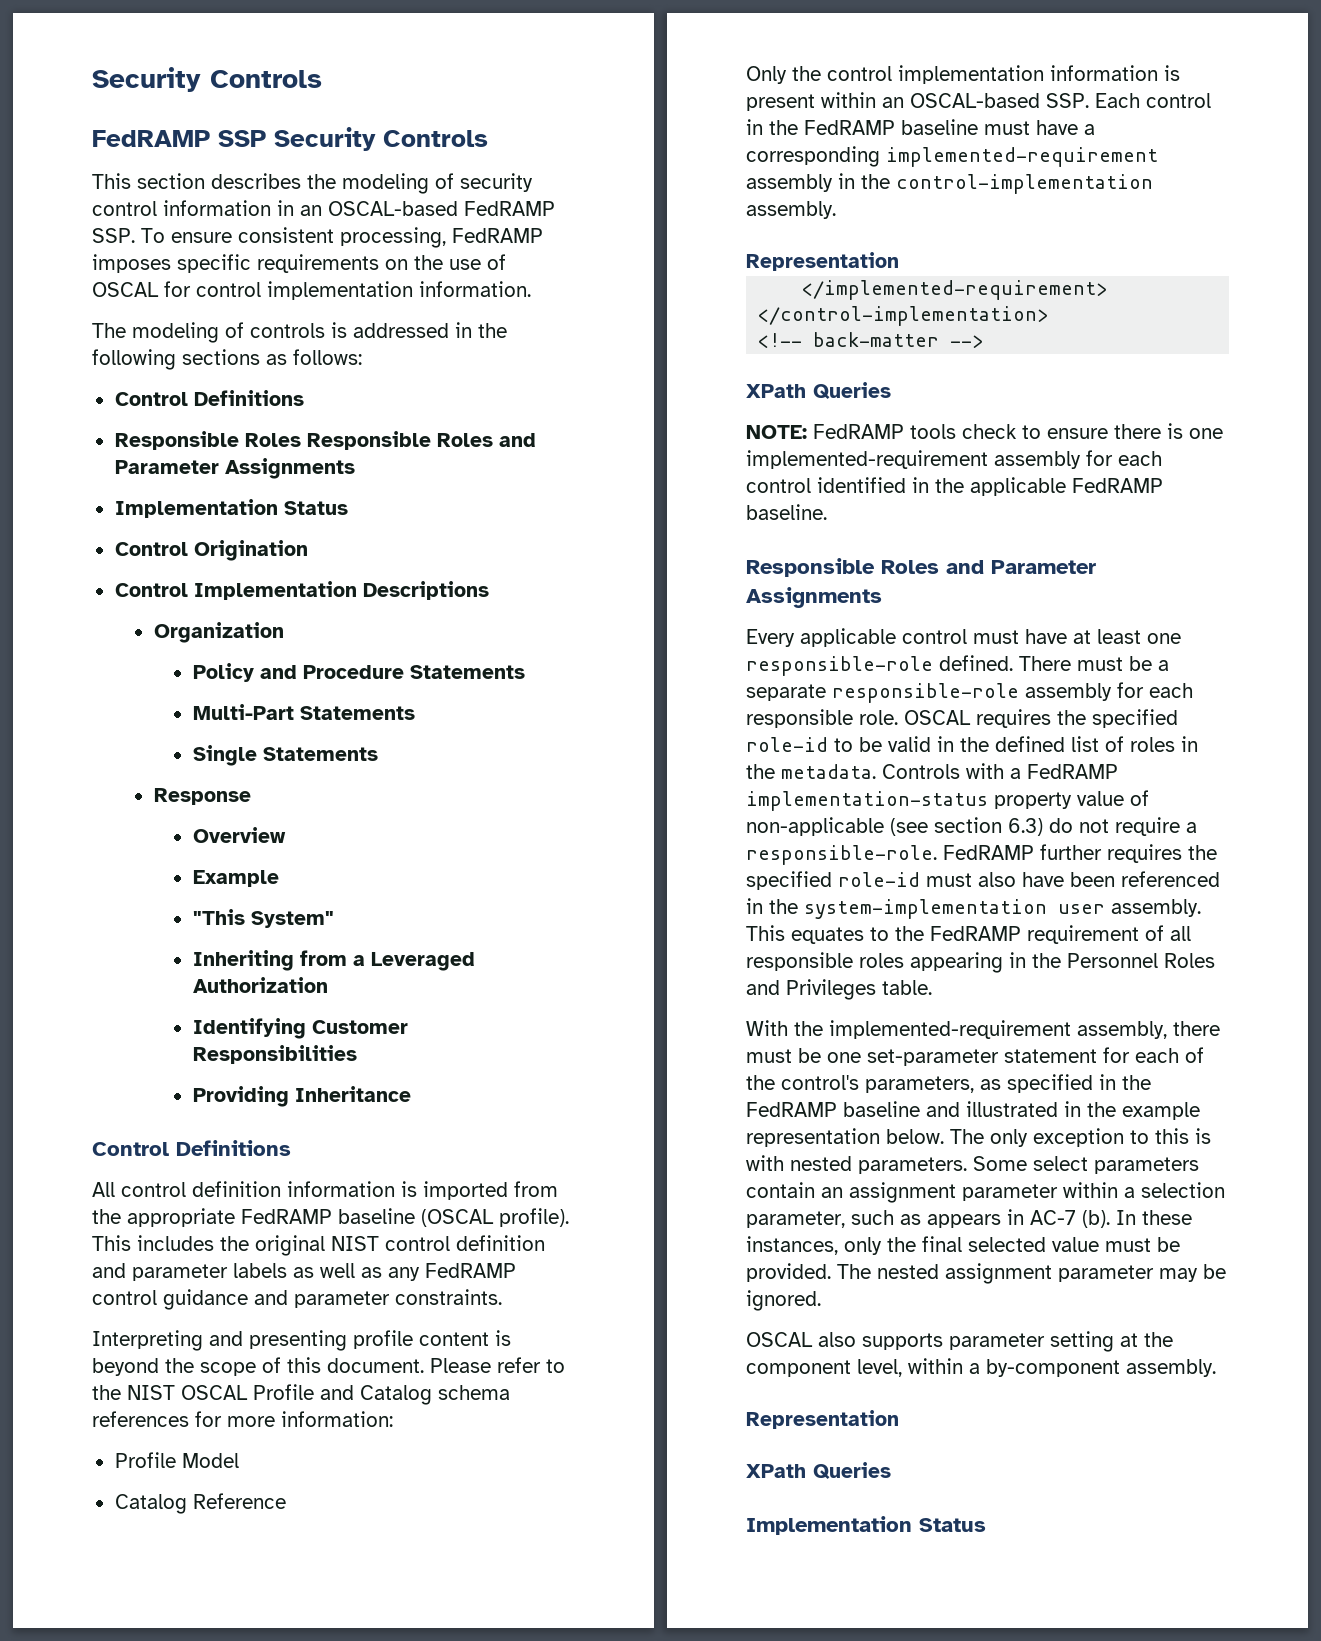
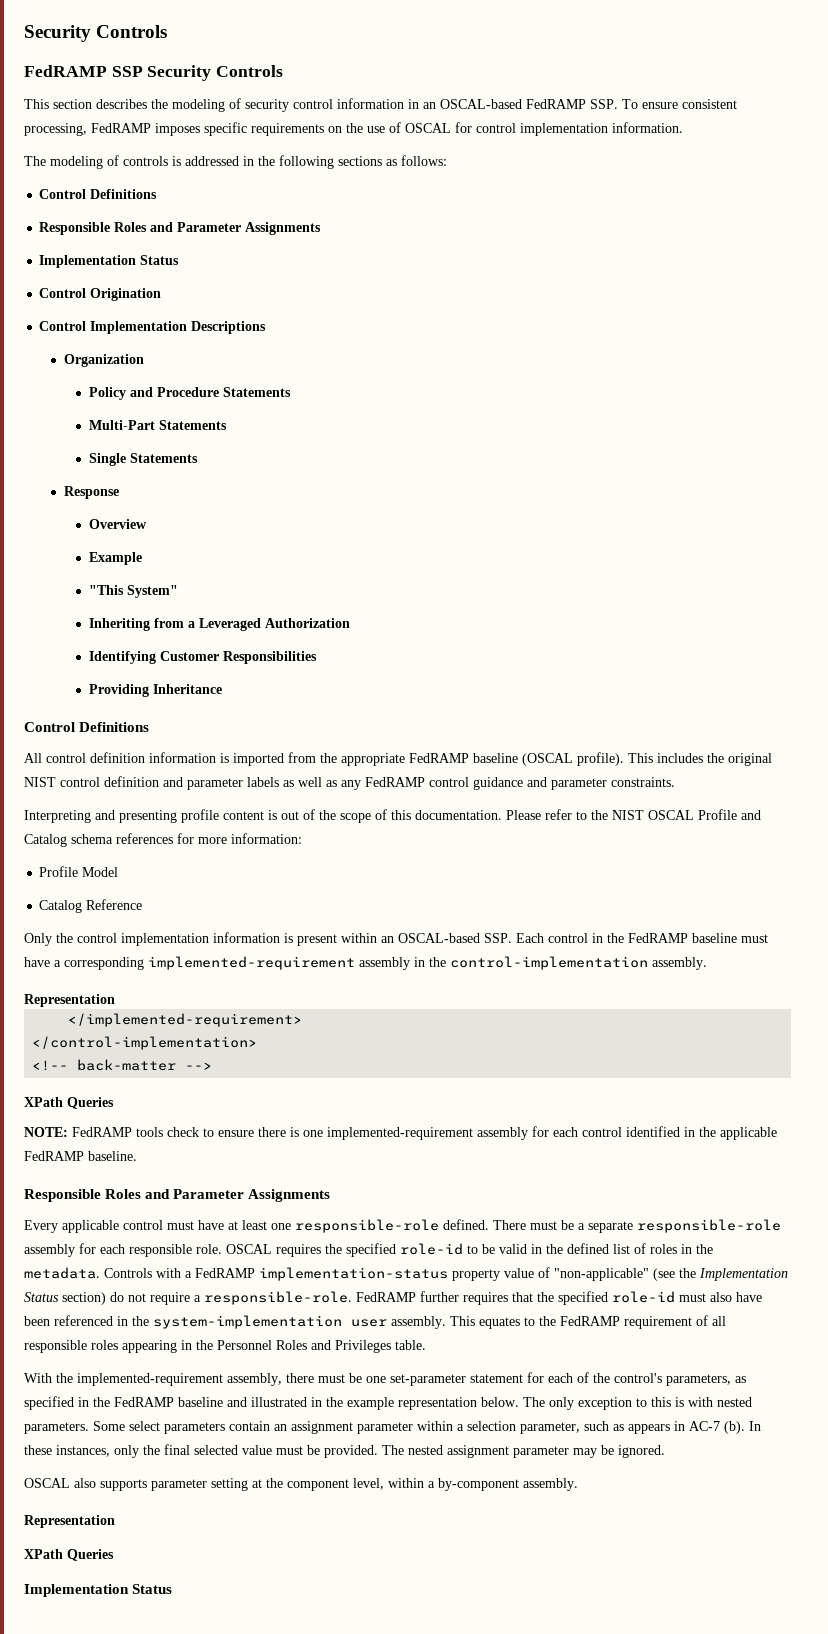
[306,431,493,450] Responsible Roles -> (148, 227) none
[92,1358,159,1376] beyond -> [281,809,315,820] out of
[327,1358,424,1373] document. -> [415,810,502,820] documentation.
[746,817,1043,836] non-applicable (see section 6.3) -> [554,1268,788,1281] [24,1292,106,1305] "non-applicable" (see the Implementation Status section)
(1182, 853) none -> [512,1292,533,1302] that

